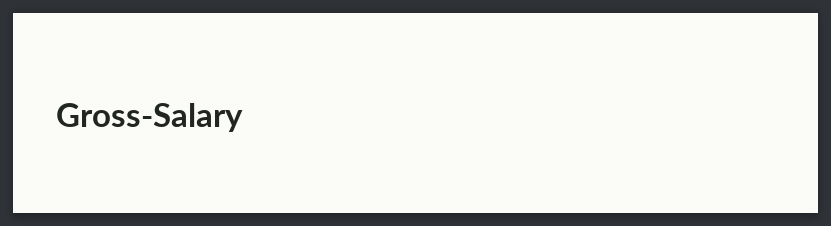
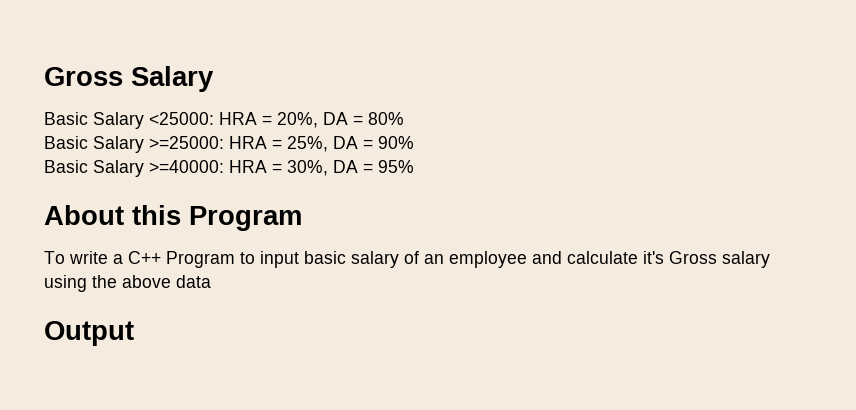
[56,103,243,132] Gross-Salary -> [44,66,214,92] [44,112,404,129] [44,136,414,153] [44,160,414,177] [44,205,302,231] [44,251,770,268] [44,275,211,292] [44,321,134,346] Gross Salary // Basic Salary <25000: HRA = 20%, DA = 80% // Basic Salary >=25000: HRA = 25%, DA = 90% // Basic Salary >=40000: HRA = 30%, DA = 95% // About this Program // To write a C++ Program to input basic salary of an employee and calculate it's Gross salary using the above data // Output

